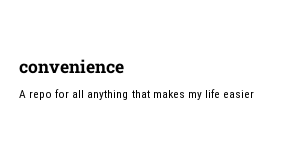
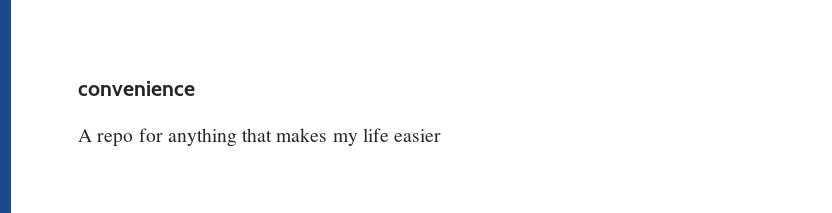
[72,90,85,98] all -> (163, 135) none

